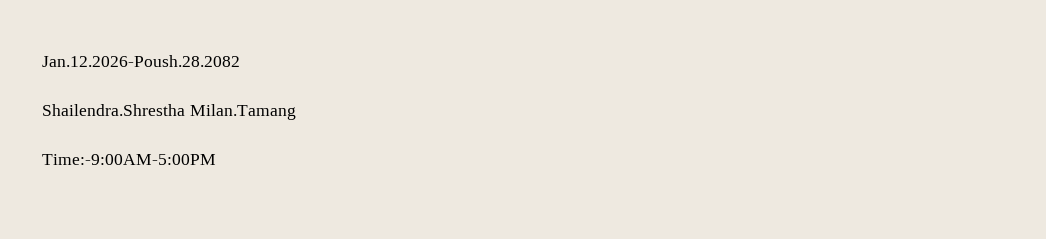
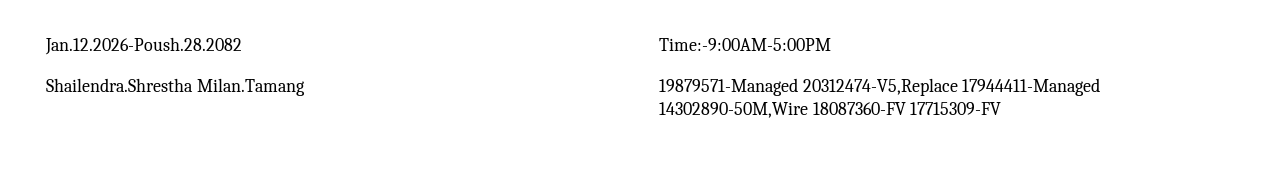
(216, 159) none -> [659,78,1101,96] [659,102,1002,118] // 19879571-Managed 20312474-V5,Replace 17944411-Managed 14302890-50M,Wire 18087360-FV 17715309-FV

